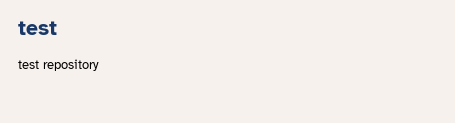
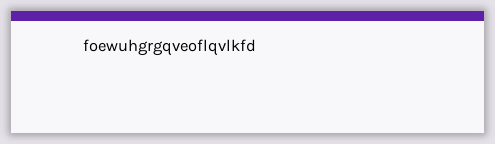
[18,21,57,35] [18,59,99,71] test // test repository -> [83,39,256,56] foewuhgrgqveoflqvlkfd

